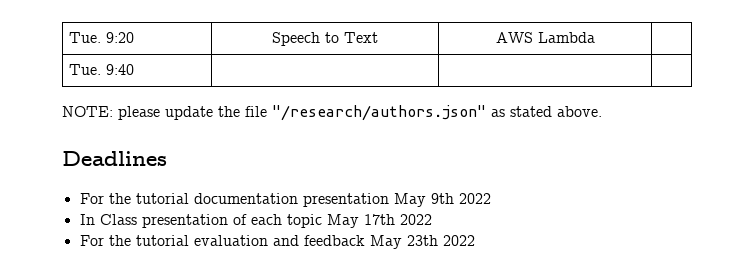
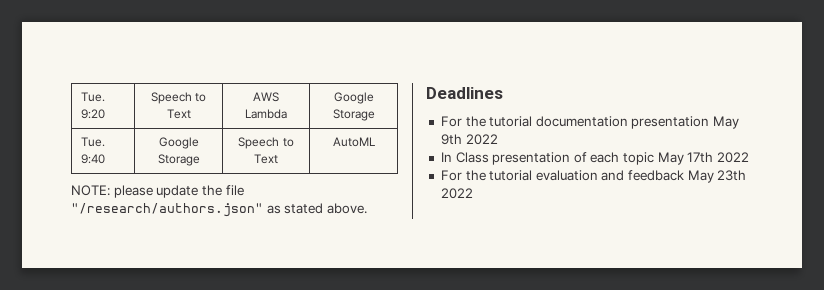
(595, 37) none -> [333,92,374,104] [332,109,375,121] Google Storage
(134, 69) | | -> [158,137,199,149] [157,154,200,166] [238,137,294,149] [254,154,278,164] [332,137,375,147] Google Storage | Speech to Text | AutoML

